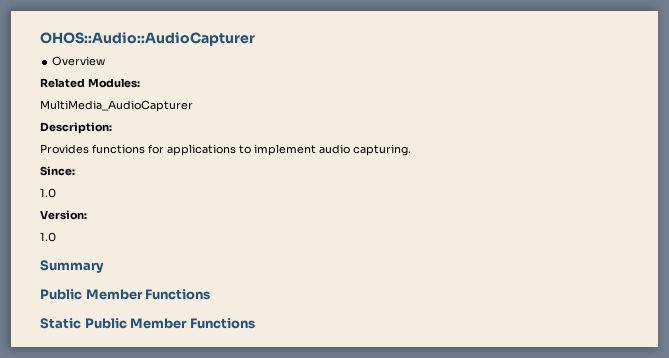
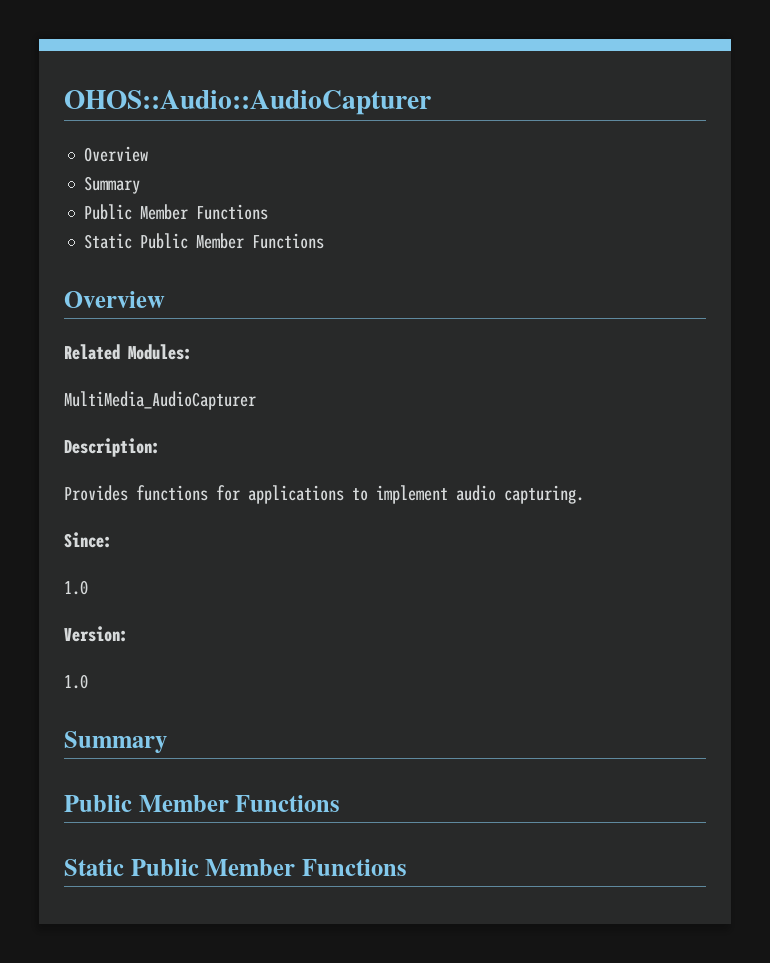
(106, 61) none -> [84,176,141,194] [84,204,269,220] [84,233,325,249] [64,291,165,308] // Summary // Public Member Functions // Static Public Member Functions // Overview

